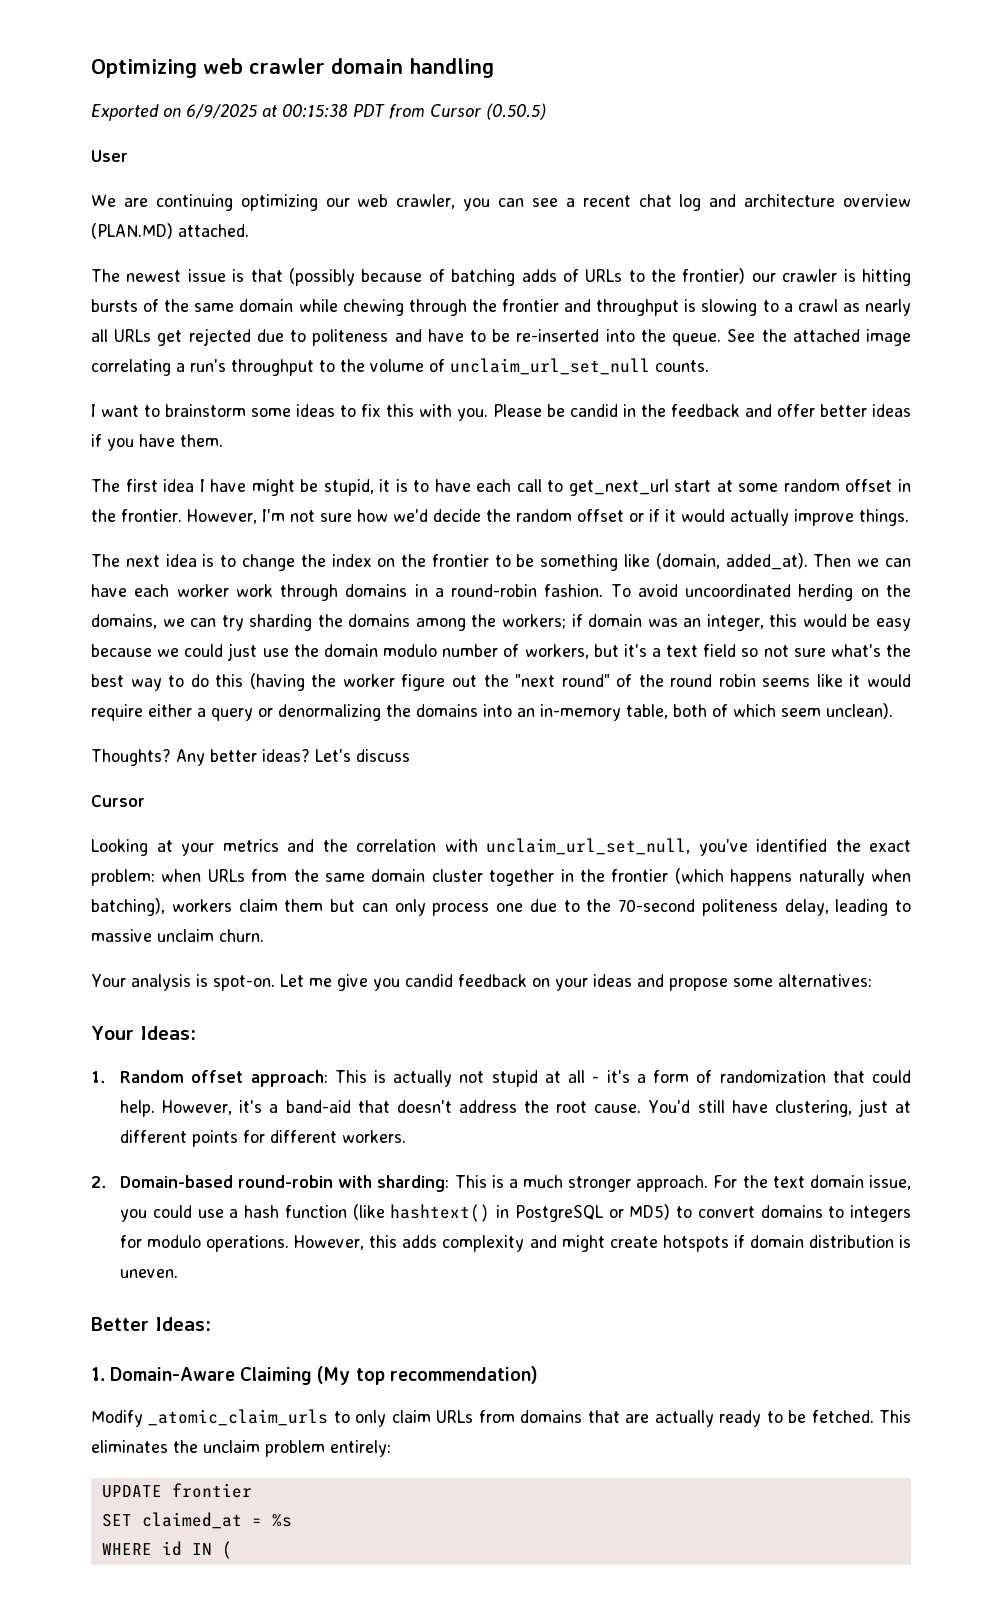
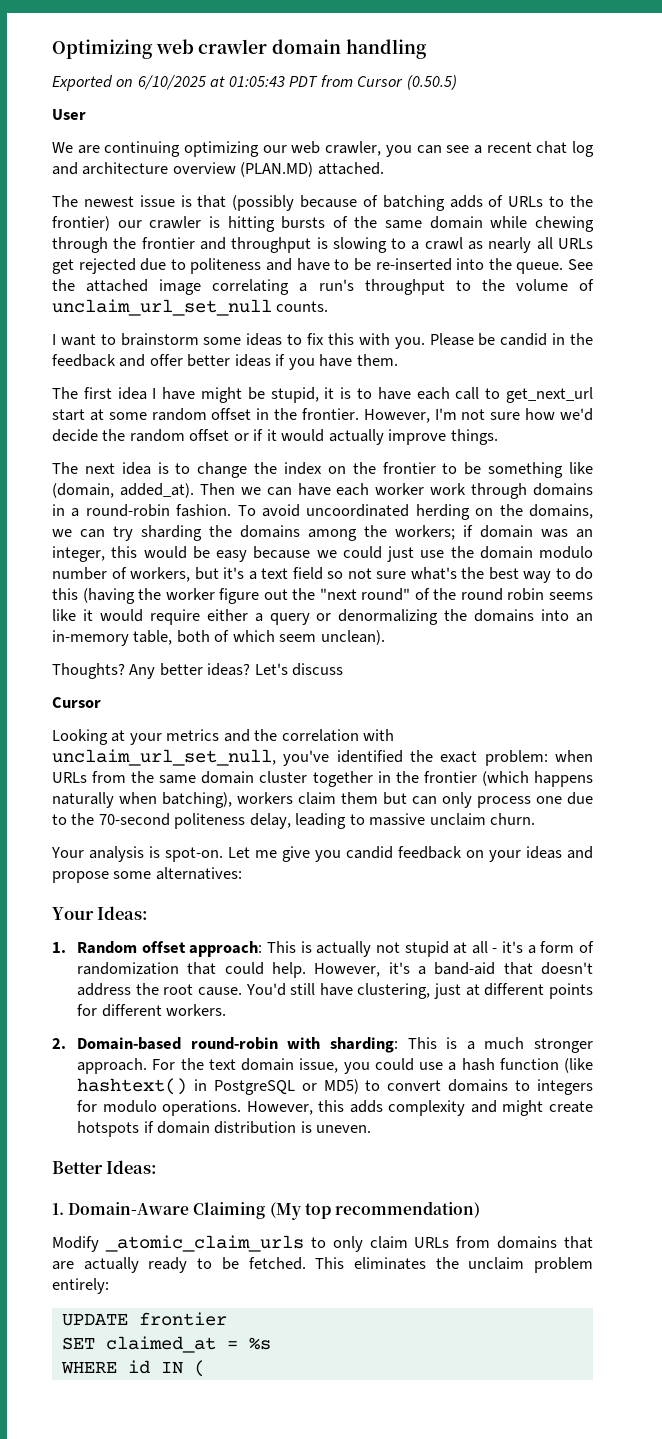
[186,104,348,119] 6/9/2025 at 00:15:38 -> [137,75,285,90] 6/10/2025 at 01:05:43

